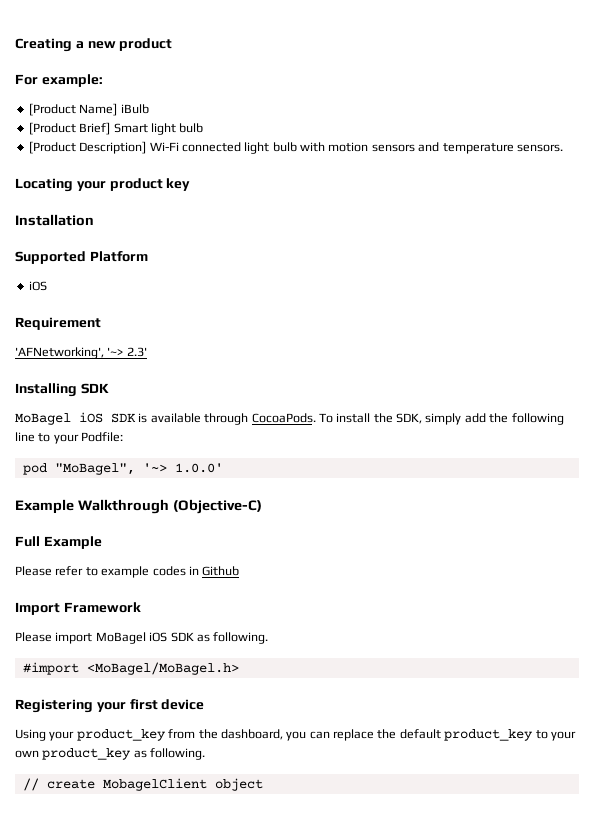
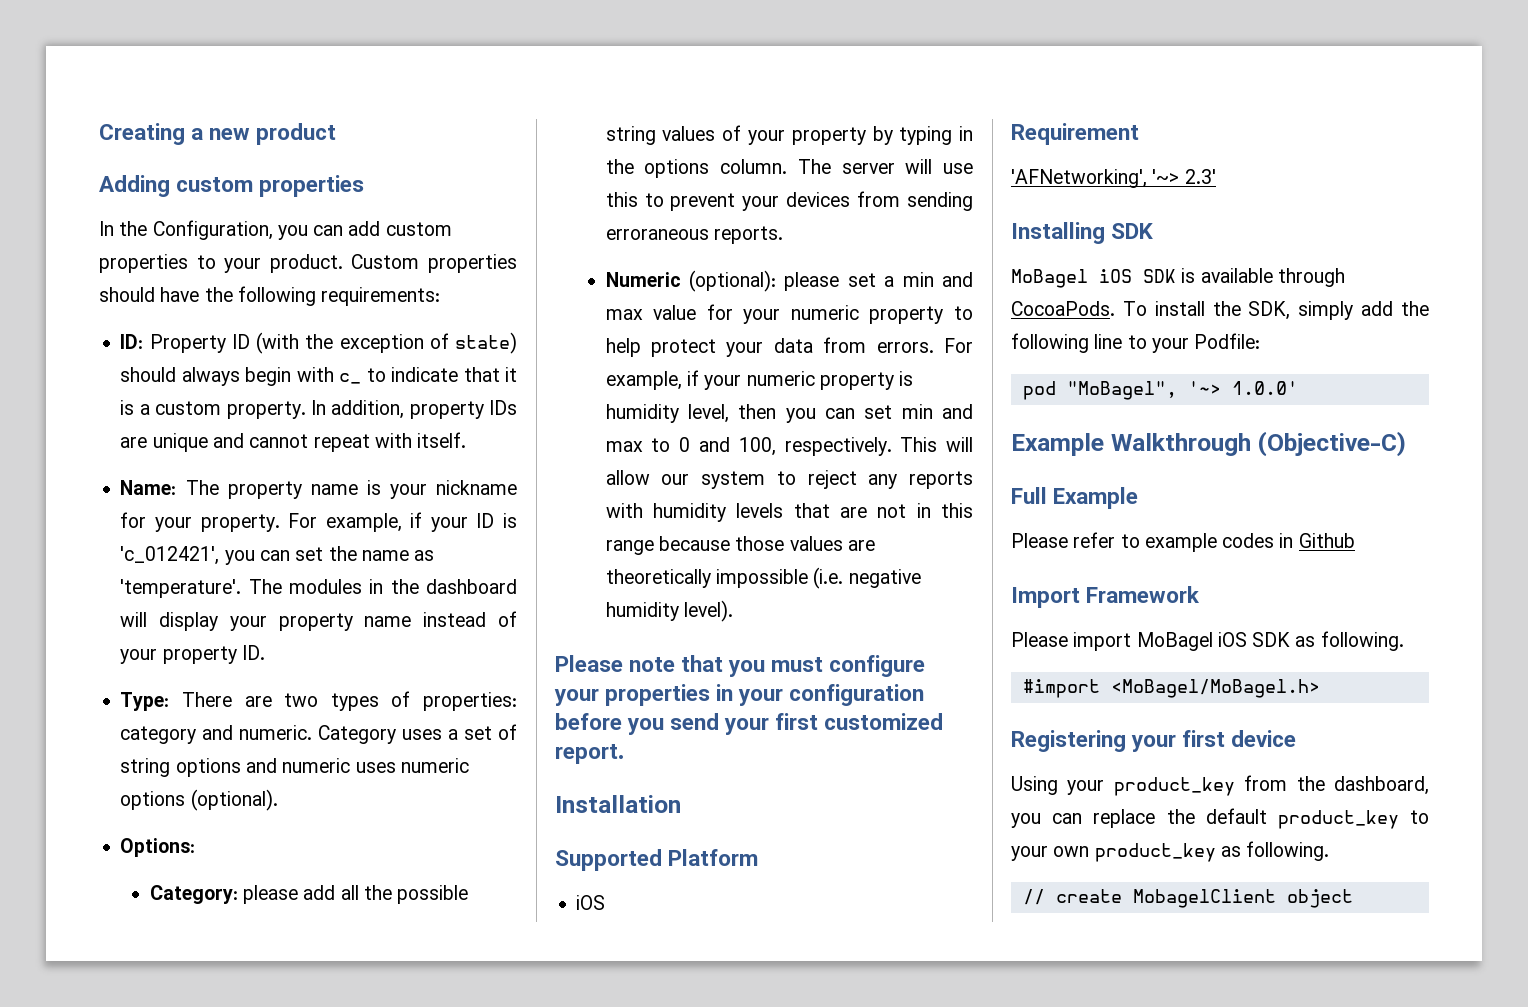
[15,74,103,87] [28,103,149,116] [28,122,204,135] [28,141,563,154] [15,178,191,192] For example: // [Product Name] iBulb // [Product Brief] Smart light bulb // [Product Description] Wi-Fi connected light bulb with motion sensors and temperature sensors. // Locating your product key -> [99,175,365,197] [99,220,452,240] [99,254,517,273] [99,286,441,306] [120,332,517,354] [120,367,518,386] [120,400,517,419] [120,432,467,452] [120,480,517,499] [120,512,518,532] [120,546,435,565] [120,579,517,598] [120,611,517,631] [120,645,265,664] [120,691,517,711] [120,724,518,744] [120,758,469,777] [120,789,278,811] [120,838,196,857] [149,885,469,904] [605,125,973,145] [605,159,973,178] [605,191,973,211] [605,226,783,244] [605,270,973,292] [605,304,973,324] [605,337,973,357] [605,370,914,390] [605,404,973,423] [605,437,973,456] [605,470,973,489] [605,503,973,522] [605,536,875,555] [605,567,921,589] [605,600,733,622] [555,655,926,677] [554,684,925,706] [555,713,944,735] [555,744,624,764] Adding custom properties // In the Configuration, you can add custom properties to your product. Custom properties should have the following requirements: // ID: Property ID (with the exception of state) should always begin with c_ to indicate that it is a custom property. In addition, property IDs are unique and cannot repeat with itself. // Name: The property name is your nickname for your property. For example, if your ID is 'c_012421', you can set the name as 'temperature'. The modules in the dashboard will display your property name instead of your property ID. // Type: There are two types of properties: category and numeric. Category uses a set of string options and numeric uses numeric options (optional). // Options: // Category: please add all the possible string values of your property by typing in the options column. The server will use this to prevent your devices from sending erroraneous reports. // Numeric (optional): please set a min and max value for your numeric property to help protect your data from errors. For example, if your numeric property is humidity level, then you can set min and max to 0 and 100, respectively. This will allow our system to reject any reports with humidity levels that are not in this range because those values are theoretically impossible (i.e. negative humidity level). // Please note that you must configure your properties in your configuration before you send your first customized report.

